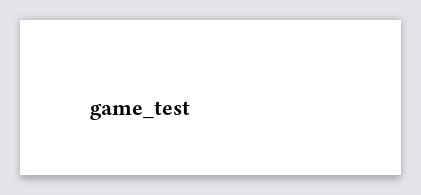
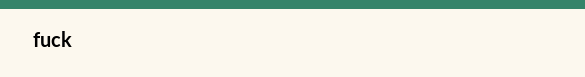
[90,101,190,120] game_test -> [33,31,72,47] fuck

